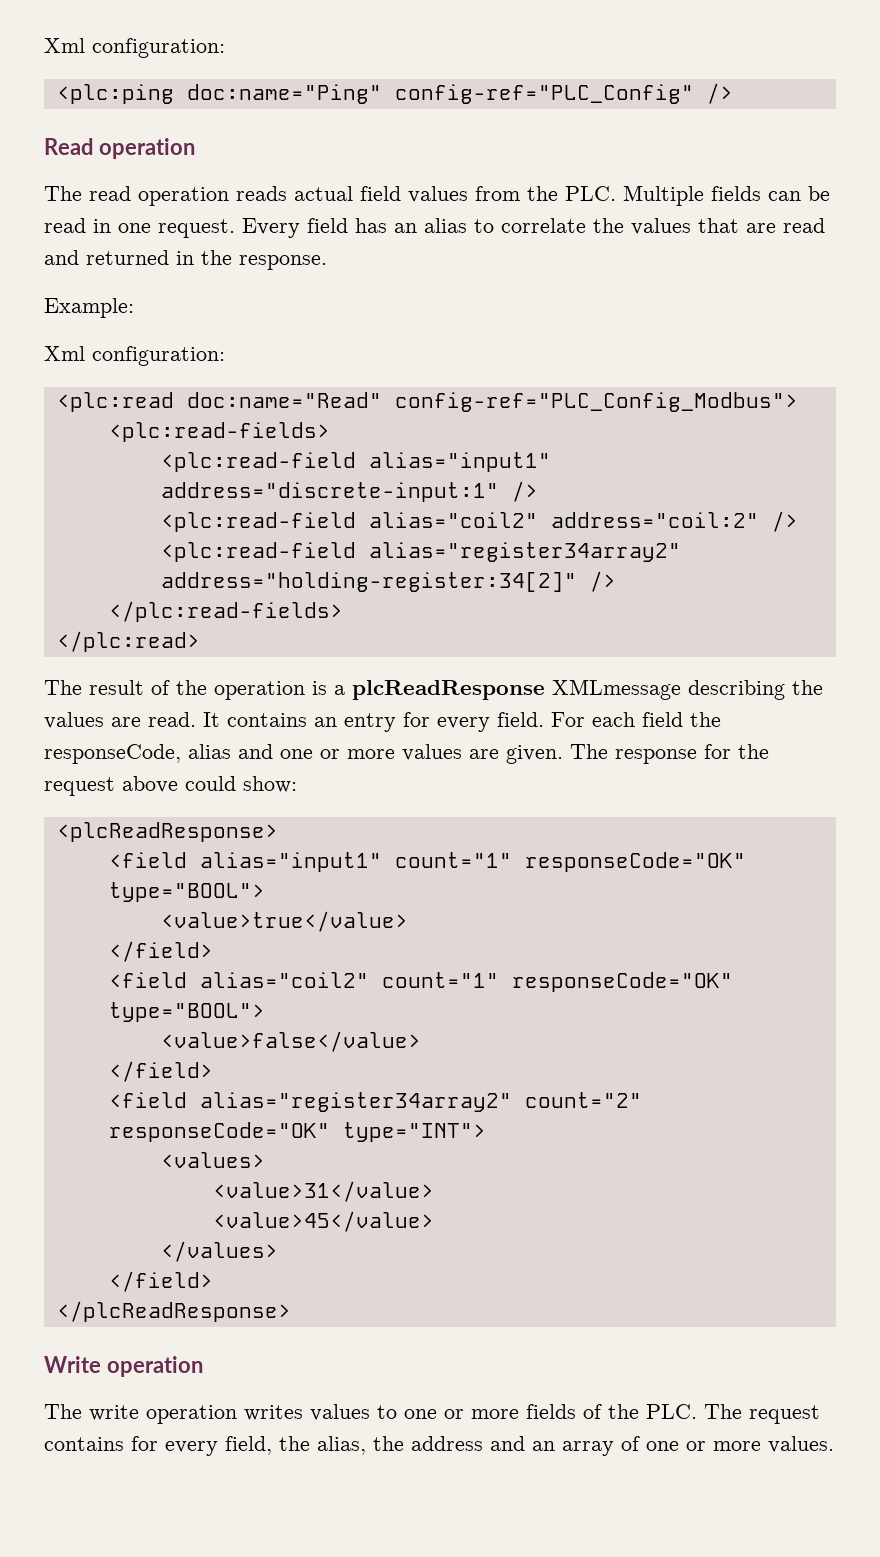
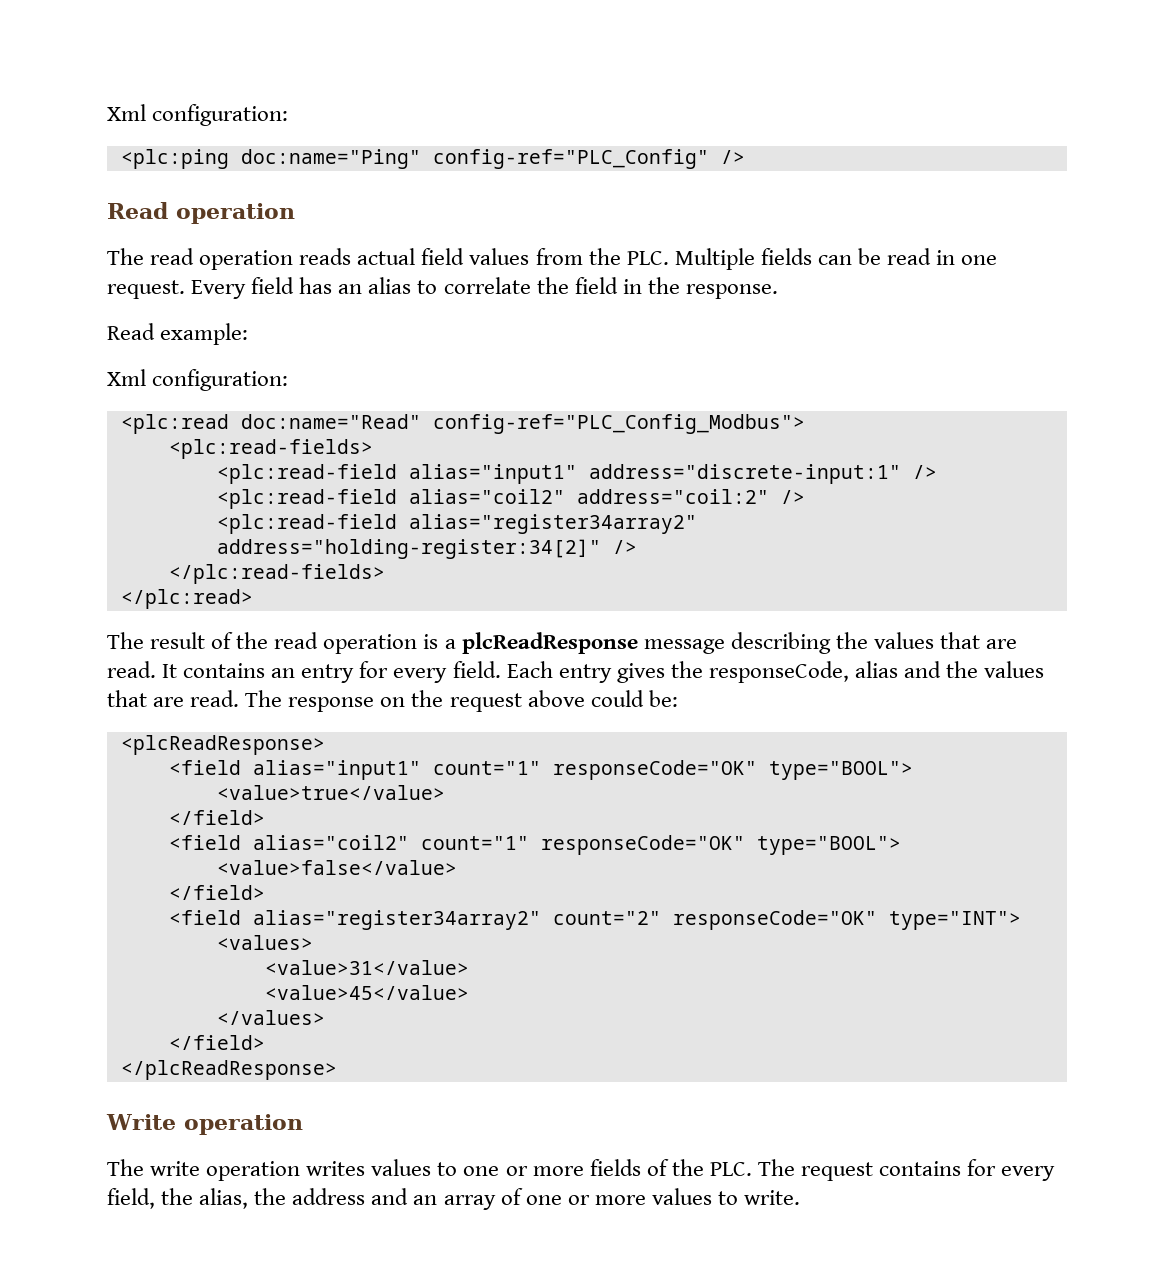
[631,218,825,235] [44,250,169,265] values that are read and returned -> [574,277,618,294] field
[44,298,134,318] Example: -> [107,323,249,345] Read example:
(207, 687) none -> [274,632,319,649] read
[552,679,681,700] XMLmessage -> [643,639,725,654] message
(104, 720) none -> [939,632,980,649] that
[551,712,683,727] For each field -> [506,661,665,683] Each entry gives
[280,744,563,764] one or more values are given. -> [946,661,1045,678] [107,690,240,707] the values that are read.
[704,744,731,759] for -> [380,697,406,707] on
[243,776,297,793] show: -> [648,690,678,707] be:
[768,1436,834,1453] values. -> [651,1188,801,1205] values to write.

